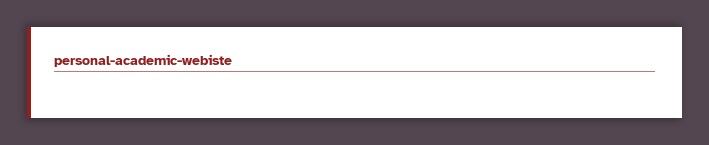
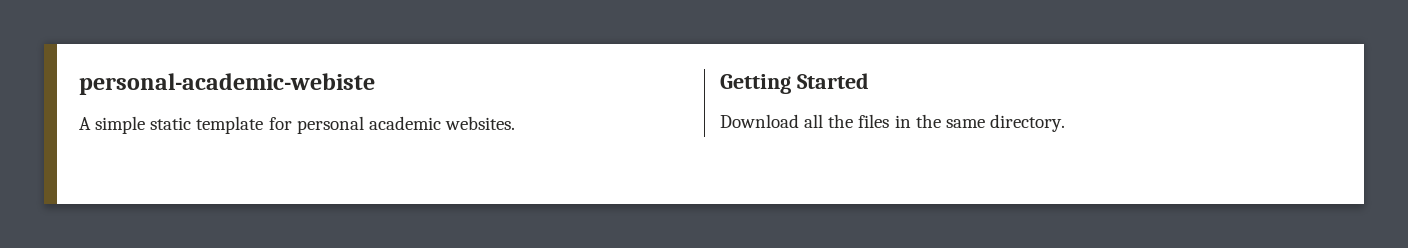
(232, 60) none -> [79,116,515,134] [720,73,869,94] [720,114,1065,132] // A simple static template for personal academic websites. // Getting Started // Download all the files in the same directory.

